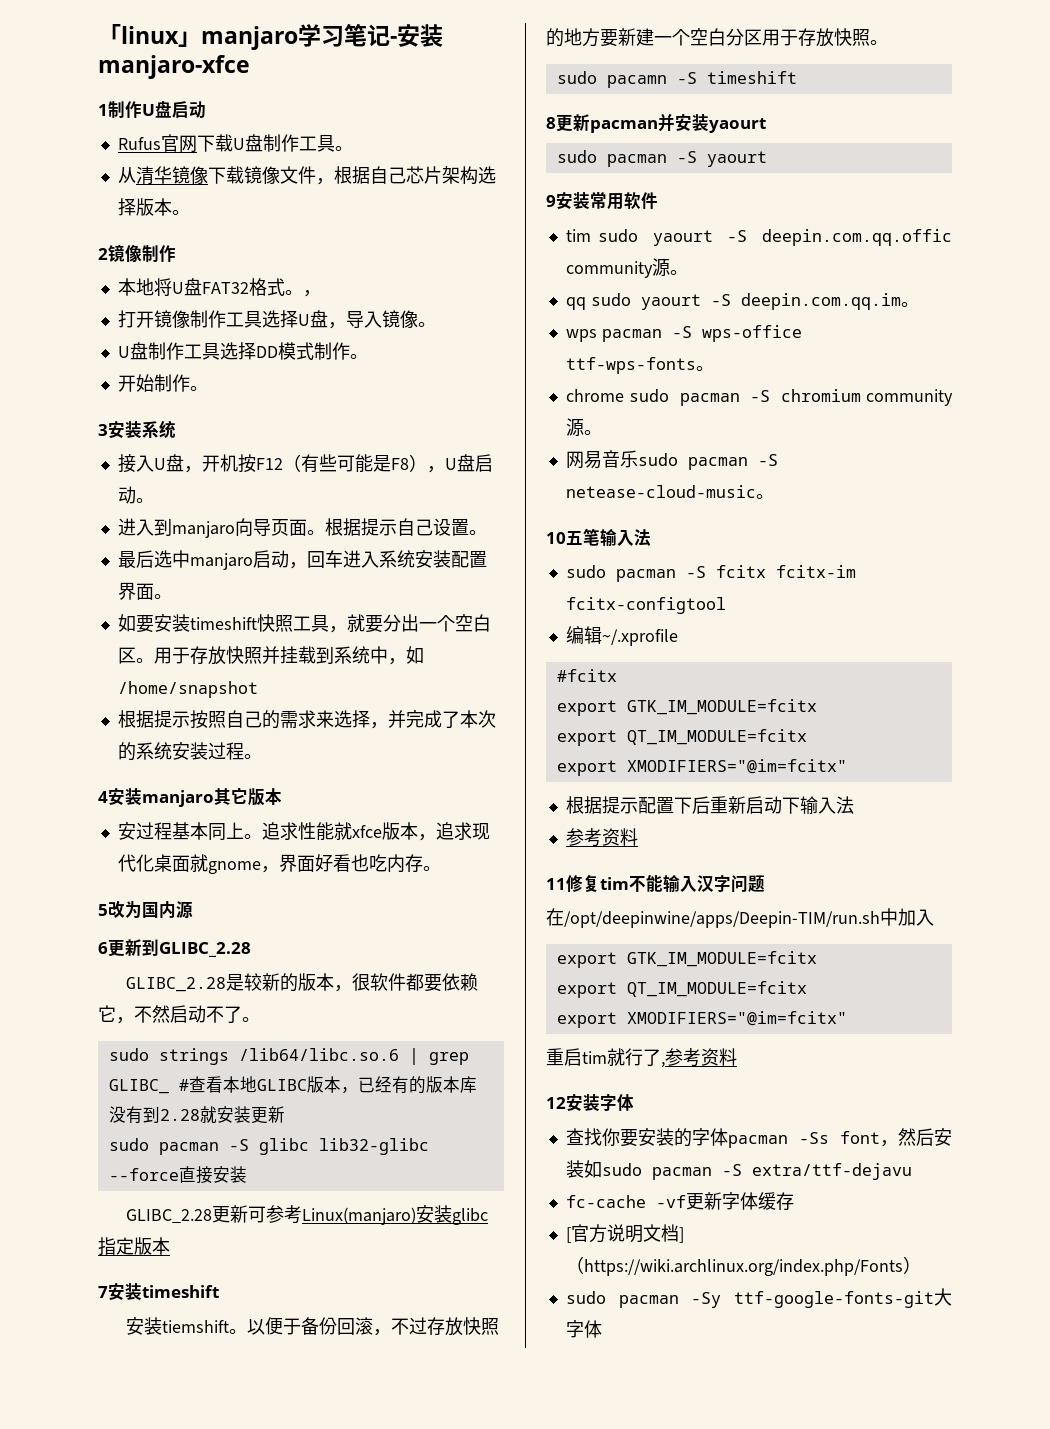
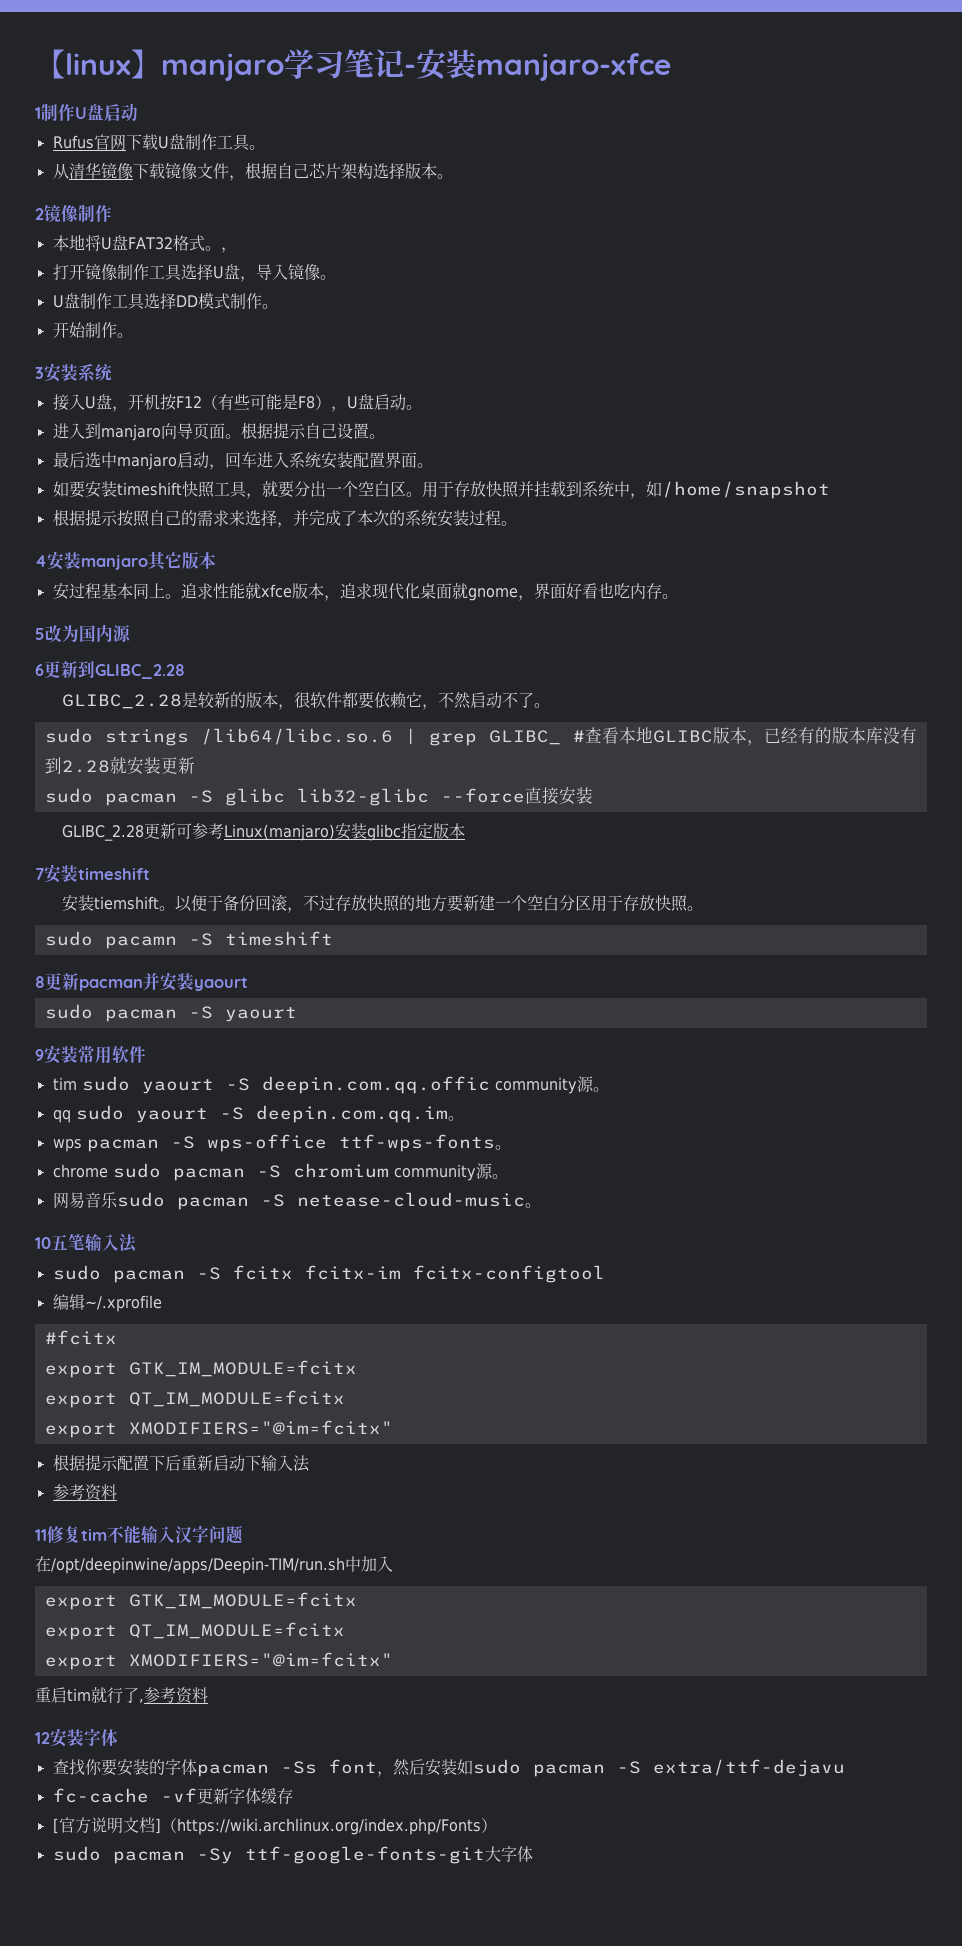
[98,24,201,47] 「linux」 -> [35,49,161,79] 【linux】

